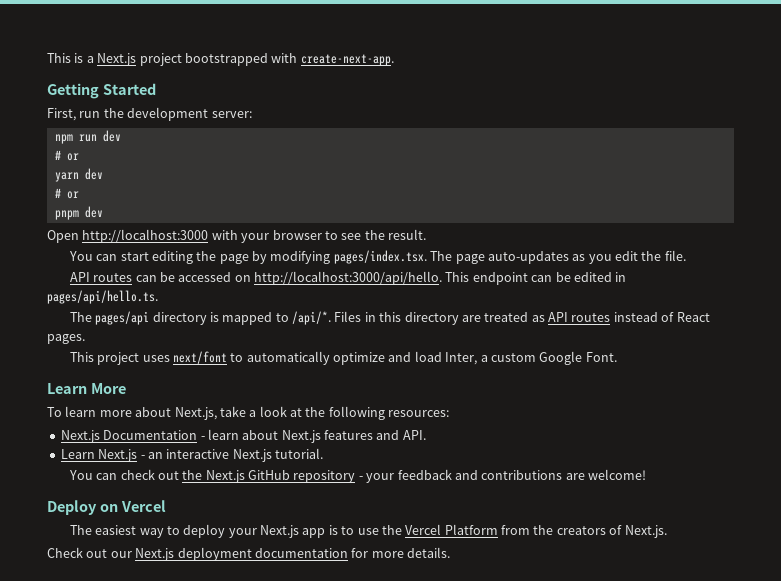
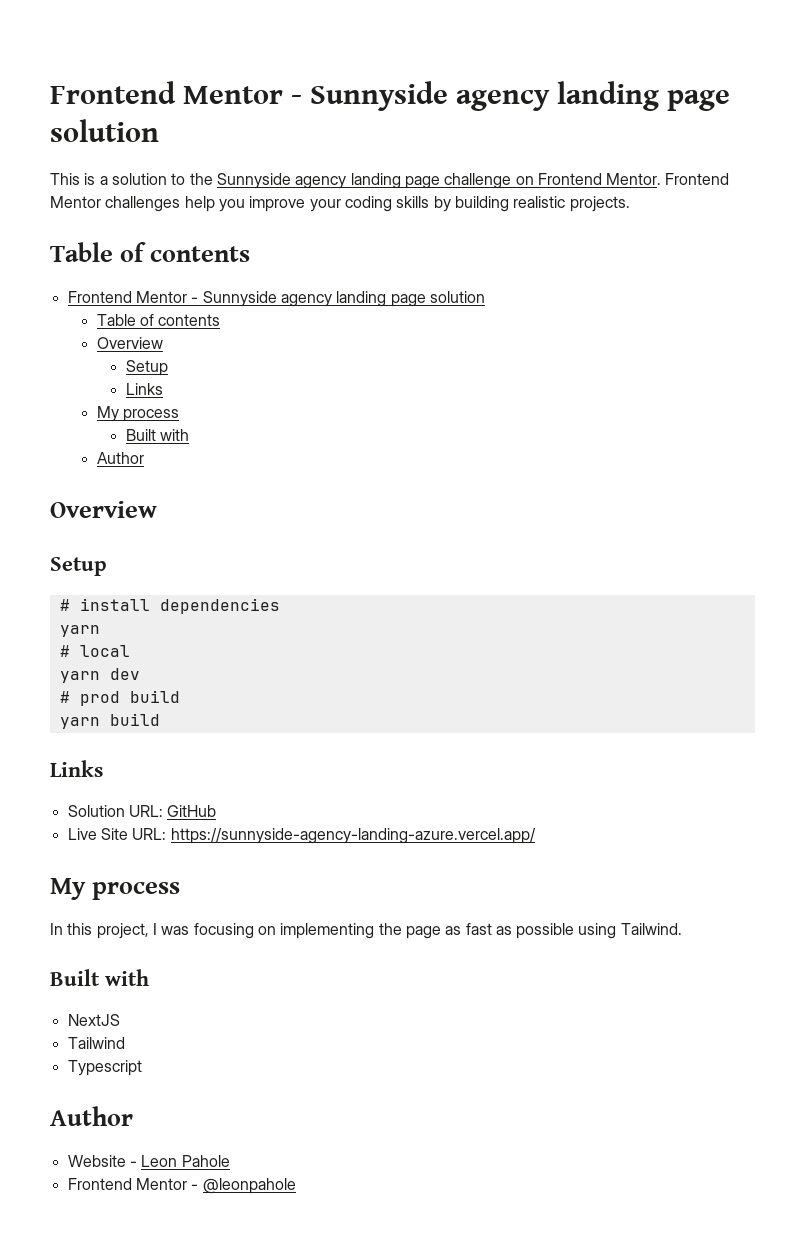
[47,53,394,66] [47,83,156,99] [47,107,252,121] [54,130,121,144] [54,150,79,161] [54,168,103,182] [54,188,79,199] [54,206,103,220] [47,229,426,243] [68,250,686,264] [69,271,627,285] [47,290,158,304] [69,311,710,325] [47,334,85,344] [69,351,617,365] [47,383,126,394] [47,406,450,420] [60,429,426,443] [60,448,323,462] [68,469,647,483] [47,500,166,515] [69,524,667,538] [47,547,450,561] This is a Next.js project bootstrapped with create-next-app. // Getting Started // First, run the development server: // npm run dev // # or // yarn dev // # or // pnpm dev // Open http://localhost:3000 with your browser to see the result. // You can start editing the page by modifying pages/index.tsx. The page auto-updates as you edit the file. // API routes can be accessed on http://localhost:3000/api/hello. This endpoint can be edited in pages/api/hello.ts. // The pages/api directory is mapped to /api/*. Files in this directory are treated as API routes instead of React pages. // This project uses next/font to automatically optimize and load Inter, a custom Google Font. // Learn More // To learn more about Next.js, take a look at the following resources: // Next.js Documentation - learn about Next.js features and API. // Learn Next.js - an interactive Next.js tutorial. // You can check out the Next.js GitHub repository - your feedback and contributions are welcome! // Deploy on Vercel // The easiest way to deploy your Next.js app is to use the Vercel Platform from the creators of Next.js. // Check out our Next.js deployment documentation for more details. -> [50,81,730,111] [50,119,159,142] [50,173,730,189] [50,196,630,212] [50,242,250,262] [67,291,485,307] [96,314,221,326] [96,337,163,349] [125,360,168,376] [125,383,163,395] [96,406,179,422] [125,429,189,441] [96,452,144,464] [50,501,157,518] [50,557,107,576] [59,598,280,614] [59,625,100,637] [59,645,130,657] [59,668,140,683] [59,690,180,706] [59,713,160,729] [50,760,103,777] [67,805,217,817] [67,828,536,844] [50,878,180,900] [50,923,682,939] [50,969,149,986] [67,1014,120,1026] [67,1037,125,1049] [67,1060,142,1076] [50,1106,133,1126] [67,1155,230,1167] [67,1178,296,1194] Frontend Mentor - Sunnyside agency landing page solution // This is a solution to the Sunnyside agency landing page challenge on Frontend Mentor. Frontend Mentor challenges help you improve your coding skills by building realistic projects. // Table of contents // Frontend Mentor - Sunnyside agency landing page solution // Table of contents // Overview // Setup // Links // My process // Built with // Author // Overview // Setup // # install dependencies // yarn // # local // yarn dev // # prod build // yarn build // Links // Solution URL: GitHub // Live Site URL: https://sunnyside-agency-landing-azure.vercel.app/ // My process // In this project, I was focusing on implementing the page as fast as possible using Tailwind. // Built with // NextJS // Tailwind // Typescript // Author // Website - Leon Pahole // Frontend Mentor - @leonpahole

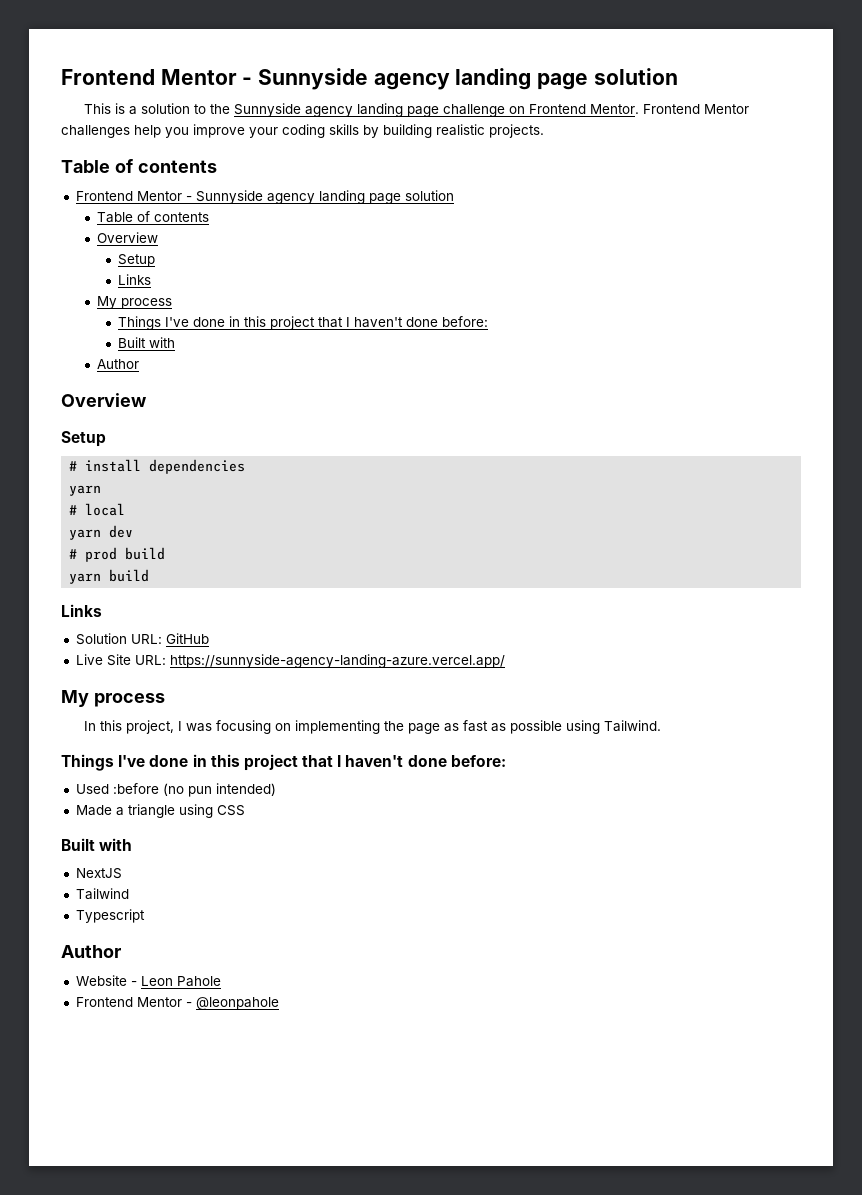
(179, 415) none -> [118,316,489,330] // Things I've done in this project that I haven't done before:
(682, 929) none -> [61,754,506,771] [75,783,276,797] [75,804,245,818] // Things I've done in this project that I haven't done before: // Used :before (no pun intended) // Made a triangle using CSS

